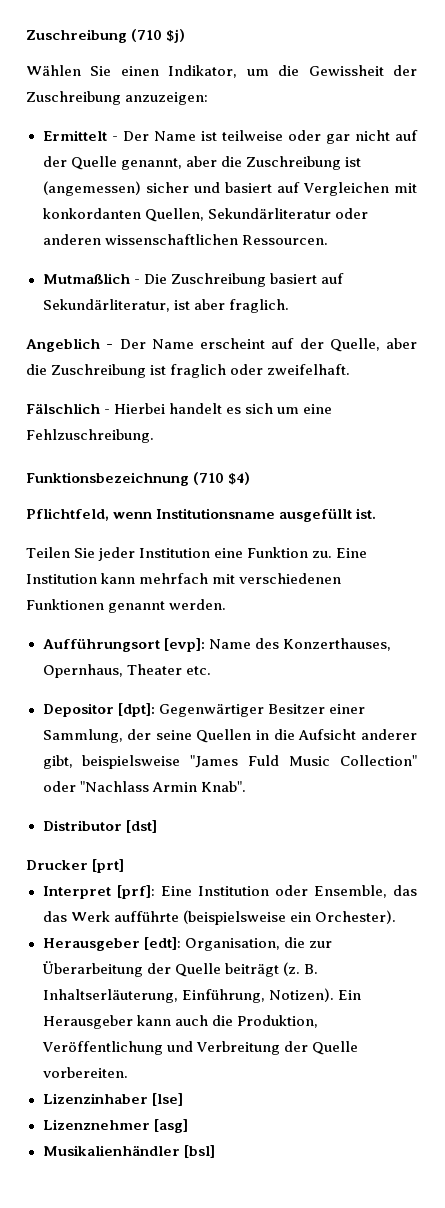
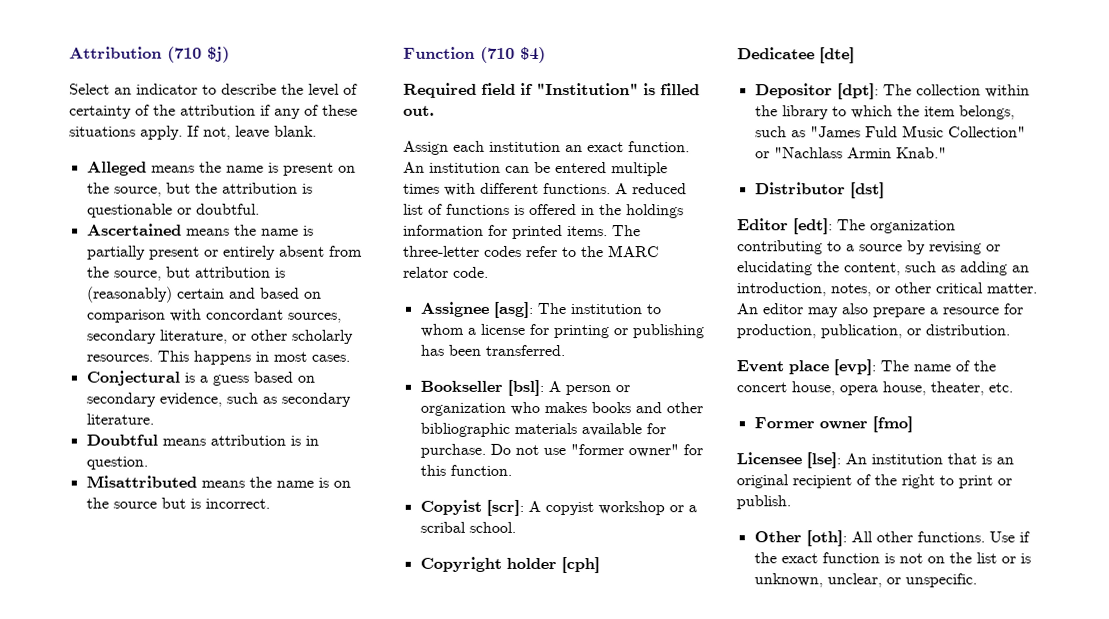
[26,29,127,43] Zuschreibung -> [69,46,162,59] Attribution
[26,65,417,78] [26,91,209,105] [42,130,418,144] [42,156,361,170] [42,181,417,196] [42,208,368,222] [42,234,328,245] [42,273,344,287] [42,299,289,313] [26,338,417,352] [26,364,351,378] [26,403,333,414] [26,429,154,443] [26,472,251,486] [26,508,377,522] [26,547,368,561] [26,573,342,584] [26,599,227,613] [42,638,391,652] [42,664,211,678] [42,703,365,717] [42,729,418,743] [42,755,181,769] Wählen Sie einen Indikator, um die Gewissheit der Zuschreibung anzuzeigen: // Ermittelt - Der Name ist teilweise oder gar nicht auf der Quelle genannt, aber die Zuschreibung ist (angemessen) sicher und basiert auf Vergleichen mit konkordanten Quellen, Sekundärliteratur oder anderen wissenschaftlichen Ressourcen. // Mutmaßlich - Die Zuschreibung basiert auf Sekundärliteratur, ist aber fraglich. // Angeblich - Der Name erscheint auf der Quelle, aber die Zuschreibung ist fraglich oder zweifelhaft. // Fälschlich - Hierbei handelt es sich um eine Fehlzuschreibung. // Funktionsbezeichnung (710 $4) // Pflichtfeld, wenn Institutionsname ausgefüllt ist. // Teilen Sie jeder Institution eine Funktion zu. Eine Institution kann mehrfach mit verschiedenen Funktionen genannt werden. // Aufführungsort [evp]: Name des Konzerthauses, Opernhaus, Theater etc. // Depositor [dpt]: Gegenwärtiger Besitzer einer Sammlung, der seine Quellen in die Aufsicht anderer gibt, beispielsweise -> [69,83,358,97] [69,104,358,119] [69,125,317,140] [86,161,356,176] [86,182,313,197] [86,203,260,218] [86,223,314,236] [86,245,363,260] [86,266,286,281] [86,286,322,303] [85,308,341,323] [85,329,353,344] [85,350,350,365] [85,370,315,386] [85,392,351,407] [85,413,154,425] [85,434,319,446] [85,456,148,470] [85,475,351,488] [85,497,270,509] [403,46,546,63] [403,82,700,98] [403,105,435,116] [403,140,690,155] [403,161,668,177] [403,182,687,196] [403,203,684,219] [403,224,641,240] [403,245,660,258] [403,266,489,278] [419,301,662,318] [419,323,704,339] [419,344,565,357] [419,379,630,396] [419,401,703,416] [419,422,666,437] [419,443,703,458] [419,464,512,476] [419,499,697,516] [419,521,516,533] [419,556,600,574] [737,47,855,64] [754,83,1030,100] [754,105,1015,120] [754,126,806,138] Select an indicator to describe the level of certainty of the attribution if any of these situations apply. If not, leave blank. // Alleged means the name is present on the source, but the attribution is questionable or doubtful. // Ascertained means the name is partially present or entirely absent from the source, but attribution is (reasonably) certain and based on comparison with concordant sources, secondary literature, or other scholarly resources. This happens in most cases. // Conjectural is a guess based on secondary evidence, such as secondary literature. // Doubtful means attribution is in question. // Misattributed means the name is on the source but is incorrect. // Function (710 $4) // Required field if "Institution" is filled out. // Assign each institution an exact function. An institution can be entered multiple times with different functions. A reduced list of functions is offered in the holdings information for printed items. The three-letter codes refer to the MARC relator code. // Assignee [asg]: The institution to whom a license for printing or publishing has been transferred. // Bookseller [bsl]: A person or organization who makes books and other bibliographic materials available for purchase. Do not use "former owner" for this function. // Copyist [scr]: A copyist workshop or a scribal school. // Copyright holder [cph] // Dedicatee [dte] // Depositor [dpt]: The collection within the library to which the item belongs, such as
[42,781,76,792] oder -> [754,151,770,159] or
[200,781,246,792] Knab". -> [895,147,947,159] Knab."
[26,859,125,873] [42,885,417,899] [42,910,396,925] [42,937,332,951] [41,961,318,977] [42,988,361,1003] [42,1015,318,1029] [41,1041,358,1055] [42,1067,128,1078] [42,1093,183,1106] [42,1119,188,1133] [42,1145,215,1158] Drucker [prt] // Interpret [prf]: Eine Institution oder Ensemble, das das Werk aufführte (beispielsweise ein Orchester). // Herausgeber [edt]: Organisation, die zur Überarbeitung der Quelle beiträgt (z. B. Inhaltserläuterung, Einführung, Notizen). Ein Herausgeber kann auch die Produktion, Veröffentlichung und Verbreitung der Quelle vorbereiten. // Lizenzinhaber [lse] // Lizenznehmer [asg] // Musikalienhändler [bsl] -> [737,218,956,235] [737,240,1001,255] [737,261,1030,276] [737,282,1038,297] [736,303,1024,318] [736,324,1010,339] [736,359,996,376] [736,381,1013,396] [753,416,913,433] [736,452,1014,469] [736,474,1012,489] [736,495,791,510] [753,530,1030,547] [753,552,1031,564] [753,573,977,588] Editor [edt]: The organization contributing to a source by revising or elucidating the content, such as adding an introduction, notes, or other critical matter. An editor may also prepare a resource for production, publication, or distribution. // Event place [evp]: The name of the concert house, opera house, theater, etc. // Former owner [fmo] // Licensee [lse]: An institution that is an original recipient of the right to print or publish. // Other [oth]: All other functions. Use if the exact function is not on the list or is unknown, unclear, or unspecific.

